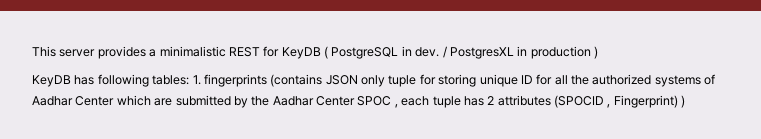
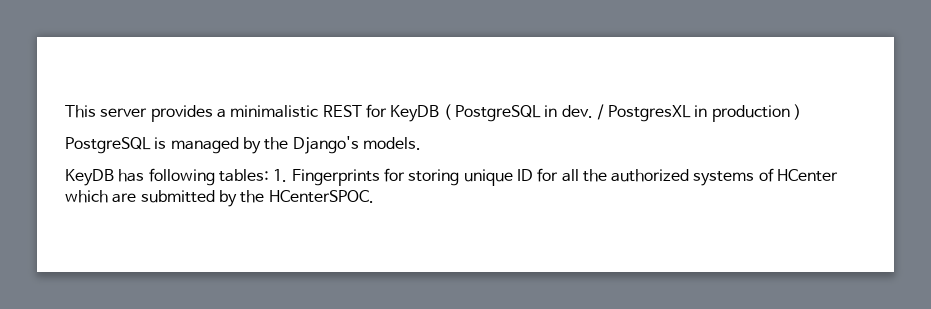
(598, 52) none -> [65,136,421,154] // PostgreSQL is managed by the Django's models.
[203,74,417,87] fingerprints (contains JSON only tuple -> [291,169,380,186] Fingerprints
[32,96,115,106] Aadhar Center -> [777,169,839,182] HCenter
[272,95,686,108] Aadhar Center SPOC , each tuple has 2 attributes (SPOCID , Fingerprint) ) -> [268,190,374,203] HCenterSPOC.

